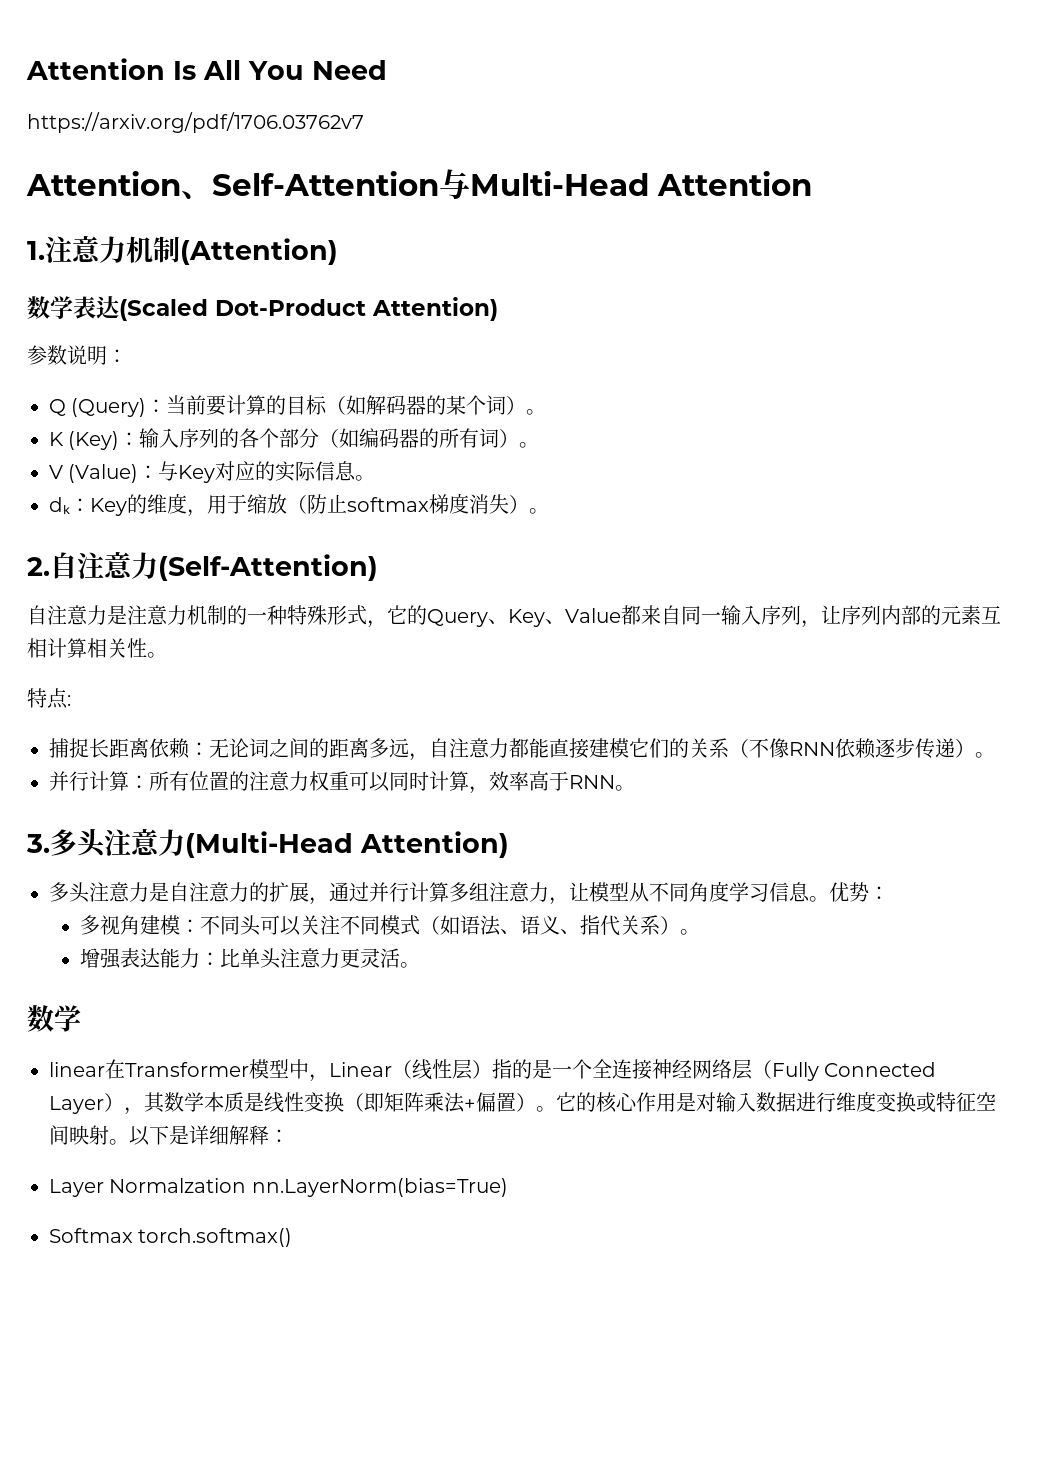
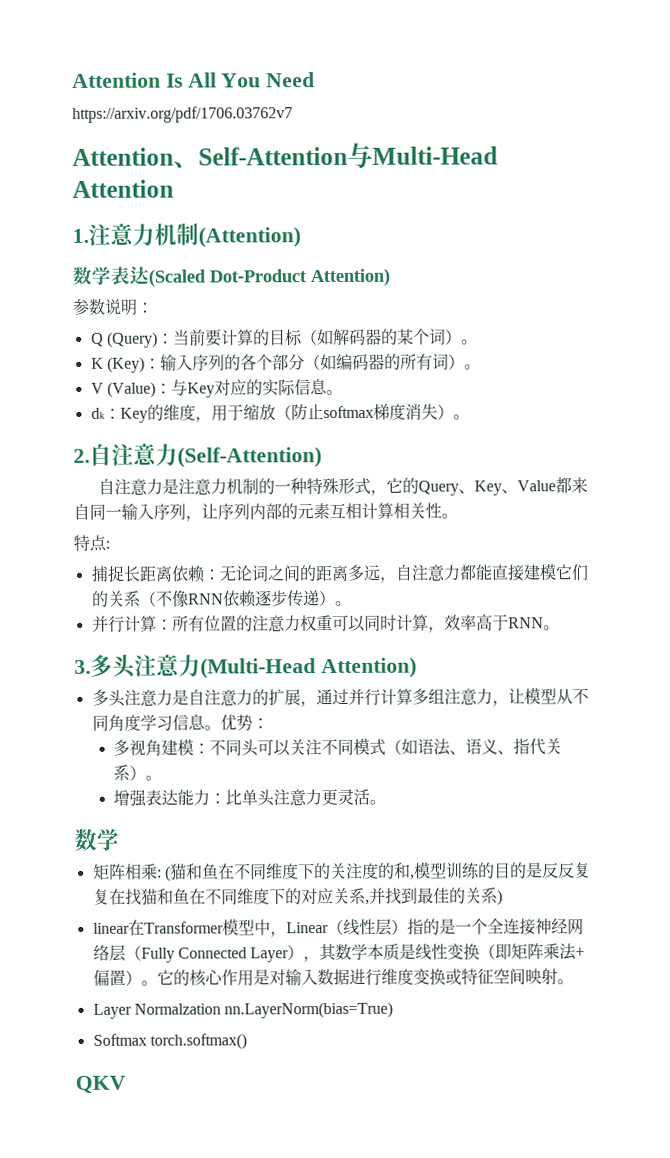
(81, 1018) none -> [92,861,591,882] [92,887,503,906] // 矩阵相乘: (猫和鱼在不同维度下的关注度的和,模型训练的目的是反反复复在找猫和鱼在不同维度下的对应关系,并找到最佳的关系)
[129,1125,289,1146] 以下是详细解释： -> (574, 982) none
(293, 1237) none -> [75,1075,126,1094] // QKV

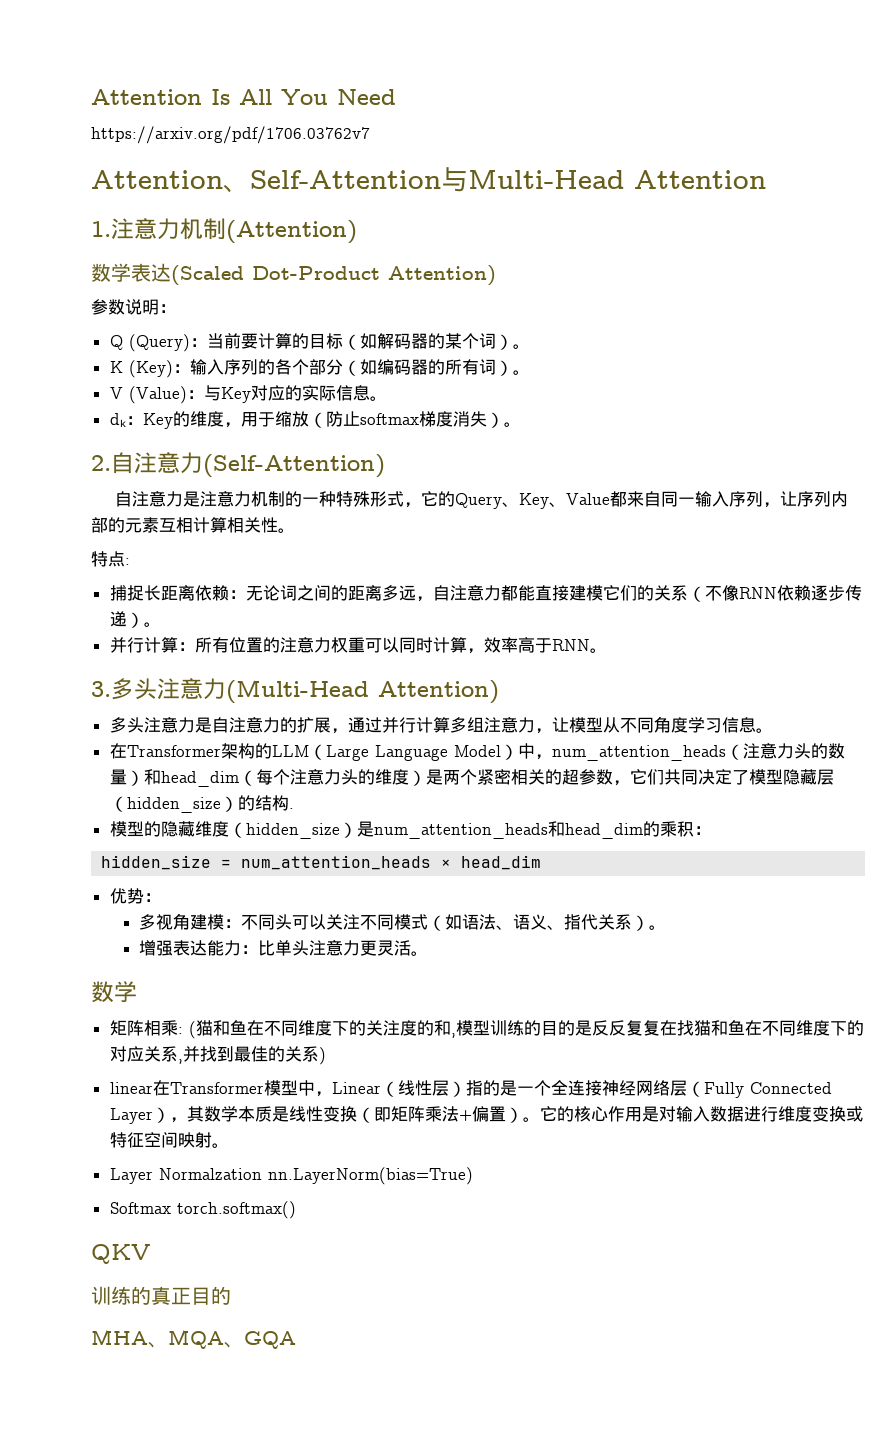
(221, 728) none -> [109,743,845,761] [109,769,834,787] [109,795,294,813] [109,821,711,839] [101,855,542,870] // 在Transformer架构的LLM（Large Language Model）中，num_attention_heads（注意力头的数量）和head_dim（每个注意力头的维度）是两个紧密相关的超参数，它们共同决定了模型隐藏层（hidden_size）的结构. // 模型的隐藏维度（hidden_size）是num_attention_heads和head_dim的乘积： // hidden_size = num_attention_heads × head_dim //
(126, 1084) none -> [91,1286,231,1305] [91,1329,296,1349] // 训练的真正目的 // MHA、MQA、GQA

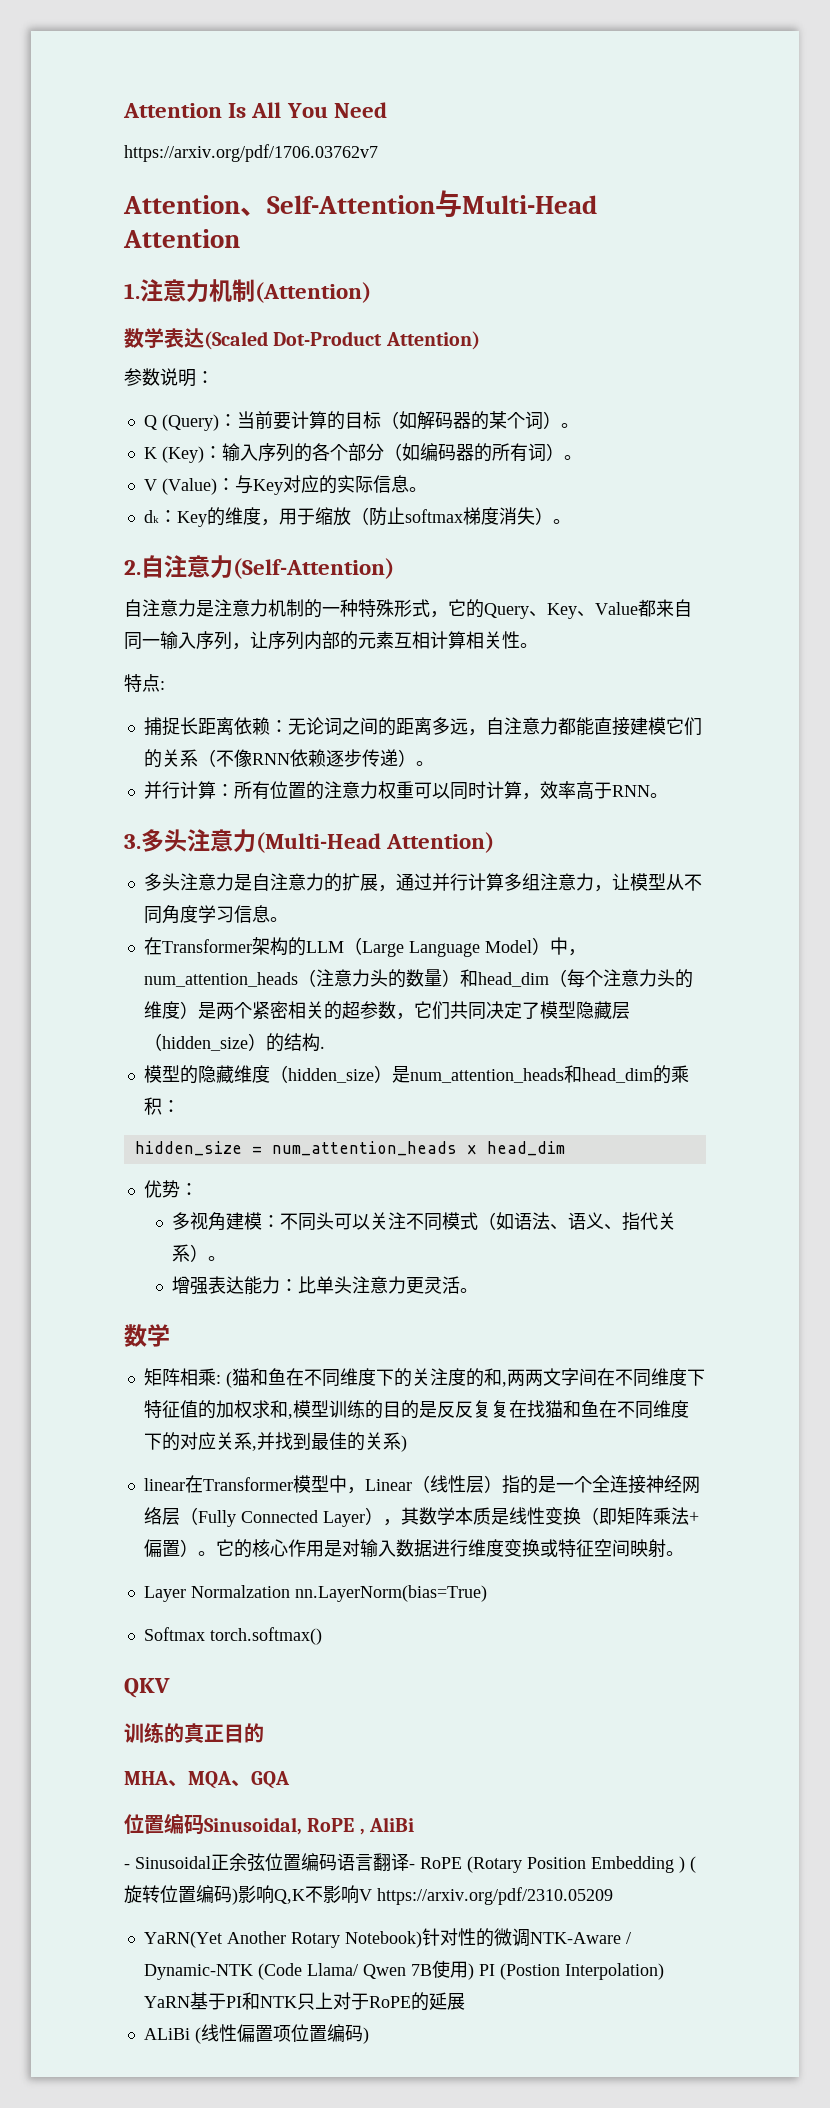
(456, 1035) none -> [506,1368,705,1387] [143,1400,293,1419] 两两文字间在不同维度下特征值的加权求和,
(296, 1340) none -> [124,1813,415,1835] [124,1853,696,1873] [124,1885,613,1905] [143,1928,631,1948] [143,1960,664,1980] [143,1992,465,2011] [143,2024,369,2044] // 位置编码Sinusoidal, RoPE , AliBi // - Sinusoidal正余弦位置编码语言翻译- RoPE (Rotary Position Embedding ) (旋转位置编码)影响Q,K不影响V https://arxiv.org/pdf/2310.05209 // YaRN(Yet Another Rotary Notebook)针对性的微调NTK-Aware / Dynamic-NTK (Code Llama/ Qwen 7B使用) PI (Postion Interpolation) YaRN基于PI和NTK只上对于RoPE的延展 // ALiBi (线性偏置项位置编码)

